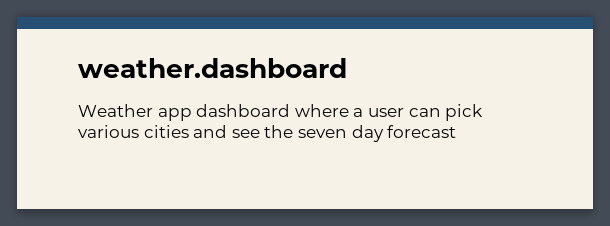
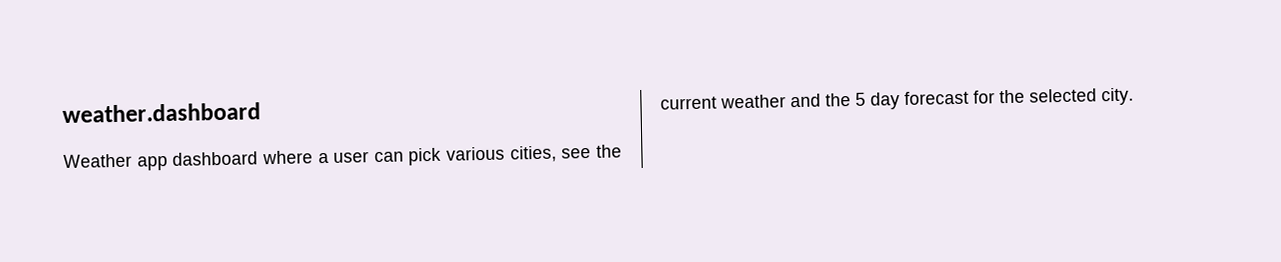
[143,125,457,142] cities and see the seven day forecast -> [509,144,622,163] [660,87,1134,110] cities, see the current weather and the 5 day forecast for the selected city.

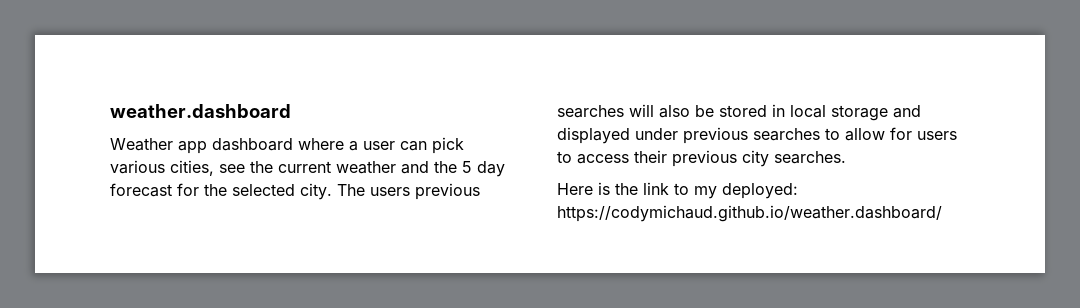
(1134, 96) none -> [337,183,480,200] [557,104,921,121] [557,127,957,144] [557,150,846,167] [557,182,798,199] [557,205,942,222] The users previous searches will also be stored in local storage and displayed under previous searches to allow for users to access their previous city searches. // Here is the link to my deployed: https://codymichaud.github.io/weather.dashboard/

